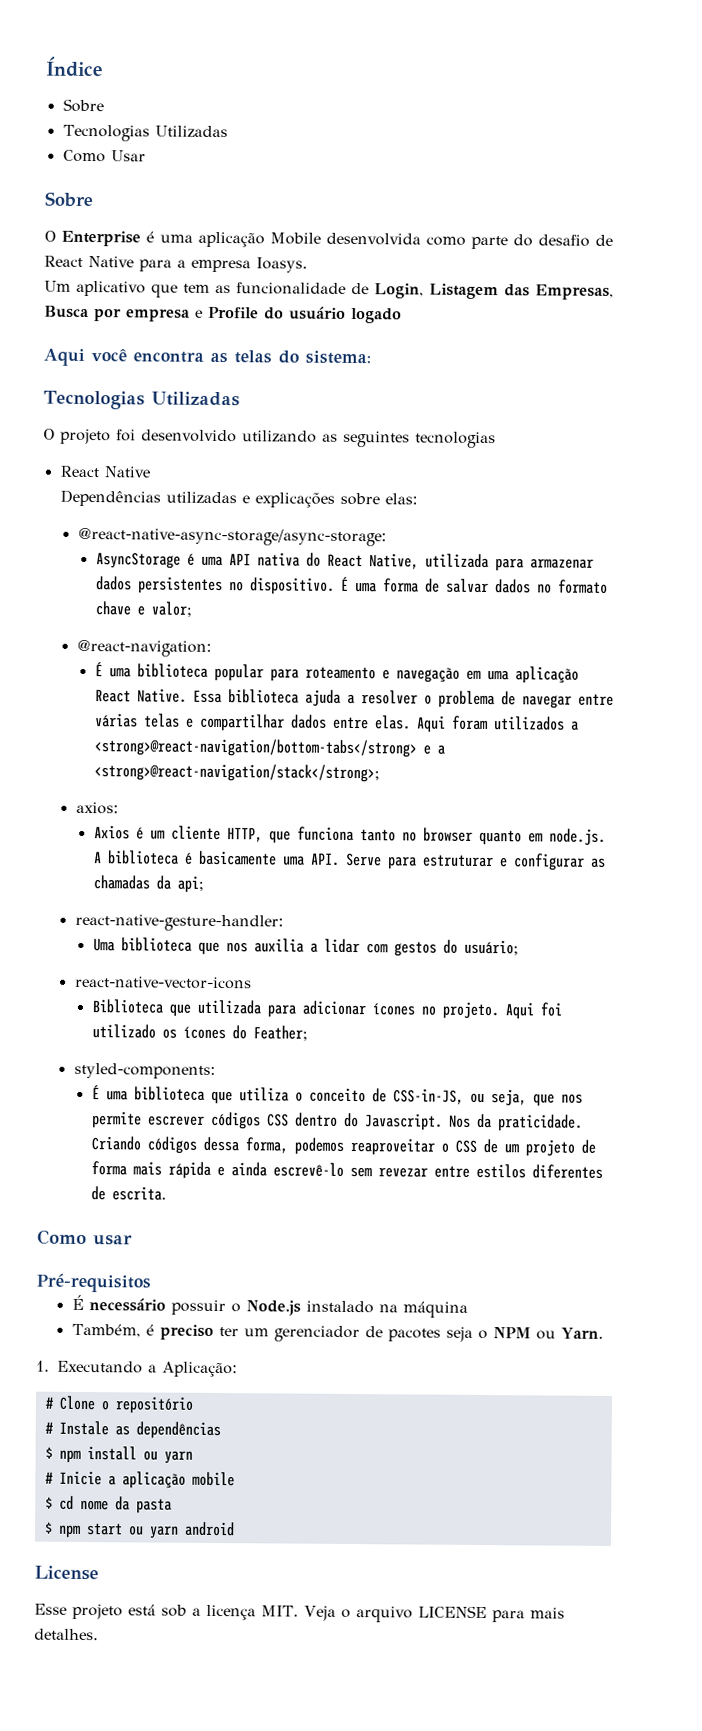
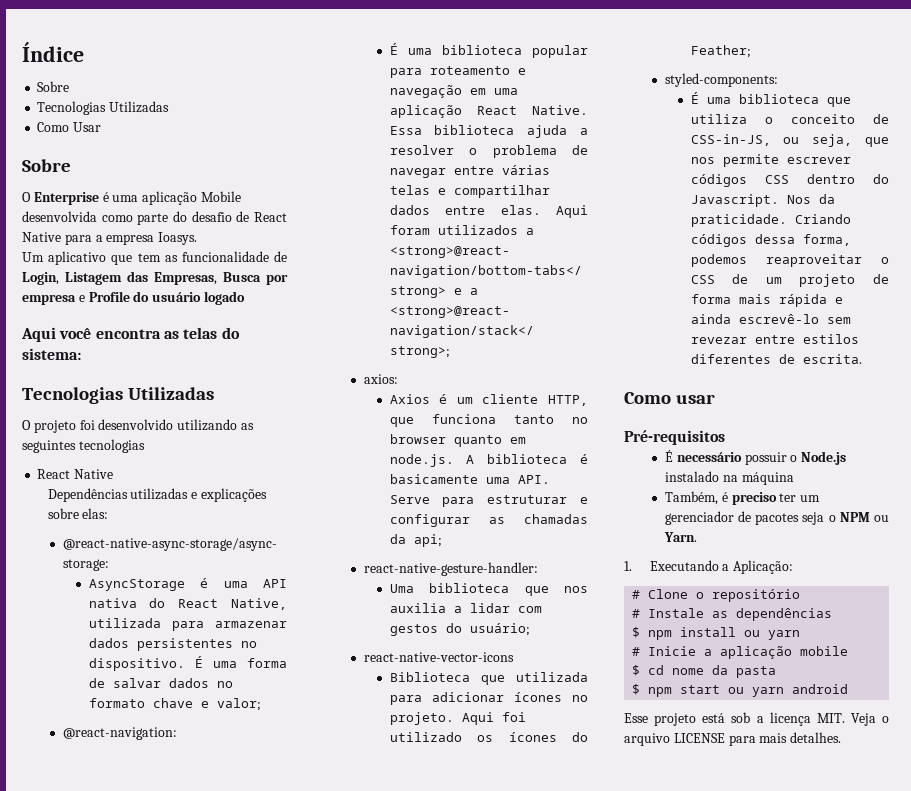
[34,1565,99,1581] // License -> (849, 689) none

